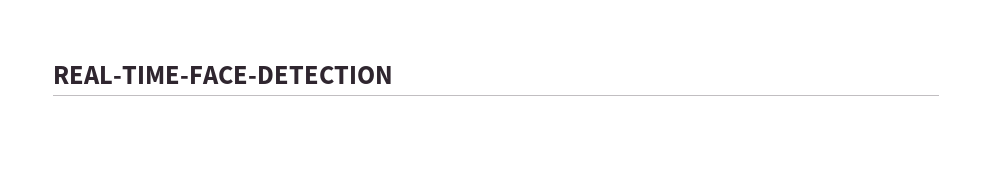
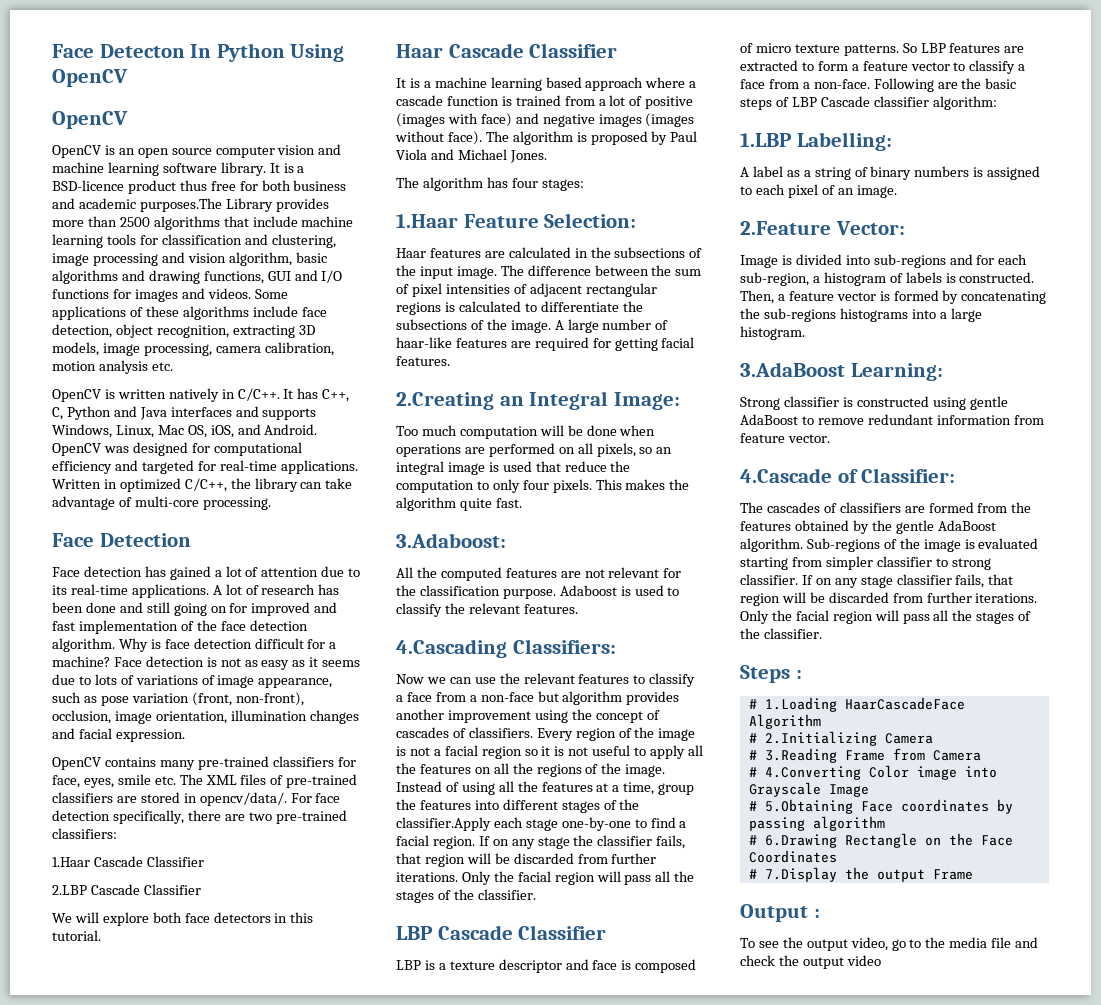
[53,66,393,84] REAL-TIME-FACE-DETECTION -> [52,43,345,62] [52,69,128,87] [52,111,128,129] [52,144,342,158] [52,162,305,176] [52,180,347,194] [52,198,329,212] [52,216,354,230] [52,234,336,248] [52,252,327,266] [52,270,343,284] [52,288,288,302] [52,306,327,320] [52,324,315,338] [52,342,334,356] [52,360,173,374] [52,388,350,402] [52,406,317,420] [52,424,318,438] [52,442,302,456] [52,460,358,474] [52,478,353,492] [52,496,271,510] [52,533,191,547] [52,566,361,580] [52,584,340,598] [52,602,338,616] [52,620,308,634] [52,638,337,652] [52,656,361,670] [52,674,333,688] [52,692,304,706] [52,710,359,724] [52,728,185,742] [52,756,356,770] [52,774,358,788] [52,792,341,806] [52,810,347,824] [52,828,117,839] [52,856,204,867] [52,884,201,895] [52,912,314,926] [52,930,101,941] [396,43,618,58] [396,77,697,91] [396,95,694,109] [396,113,695,127] [395,131,698,145] [396,149,547,163] [396,177,584,191] [396,213,637,228] [396,247,703,258] [396,265,702,279] [396,283,657,297] [396,301,643,315] [396,319,669,333] [396,337,695,351] [396,356,450,366] [396,391,680,410] [396,425,656,439] [396,443,673,457] [396,461,631,475] [396,479,690,493] [396,497,522,511] [396,533,506,548] [396,567,682,581] [396,585,680,599] [396,603,578,617] [396,639,616,658] [396,673,696,687] [396,691,680,705] [396,709,660,723] [396,727,696,741] [396,745,703,759] [396,763,666,777] [396,781,695,795] [396,799,640,813] [396,817,687,831] [396,835,686,849] [396,853,657,867] [396,871,695,885] [396,889,536,903] [396,925,607,940] [396,959,697,973] [740,43,1025,56] [740,60,1026,74] [740,78,1017,92] [740,96,997,110] [740,132,892,151] [740,166,1041,180] [740,184,897,198] [740,221,905,235] [740,254,1028,268] [740,272,1035,286] [740,290,1047,304] [740,308,982,322] [740,326,805,340] [740,362,943,381] [740,396,1008,410] [740,414,1044,425] [740,433,830,443] [740,468,956,483] [740,502,1032,513] [740,520,996,534] [740,538,1039,552] [740,556,991,570] [740,574,1014,588] [740,592,1038,606] [740,610,1032,624] [740,628,822,639] [740,665,802,683] [748,697,965,712] [748,714,821,729] [748,731,933,746] [748,748,981,763] [748,765,997,780] [748,782,869,797] [748,799,1013,814] [748,816,885,831] [748,833,1013,848] [748,850,837,863] [748,867,973,882] [740,904,820,922] [740,937,1039,951] [740,955,881,969] Face Detecton In Python Using OpenCV // OpenCV // OpenCV is an open source computer vision and machine learning software library. It is a BSD-licence product thus free for both business and academic purposes.The Library provides more than 2500 algorithms that include machine learning tools for classification and clustering, image processing and vision algorithm, basic algorithms and drawing functions, GUI and I/O functions for images and videos. Some applications of these algorithms include face detection, object recognition, extracting 3D models, image processing, camera calibration, motion analysis etc. // OpenCV is written natively in C/C++. It has C++, C, Python and Java interfaces and supports Windows, Linux, Mac OS, iOS, and Android. OpenCV was designed for computational efficiency and targeted for real-time applications. Written in optimized C/C++, the library can take advantage of multi-core processing. // Face Detection // Face detection has gained a lot of attention due to its real-time applications. A lot of research has been done and still going on for improved and fast implementation of the face detection algorithm. Why is face detection difficult for a machine? Face detection is not as easy as it seems due to lots of variations of image appearance, such as pose variation (front, non-front), occlusion, image orientation, illumination changes and facial expression. // OpenCV contains many pre-trained classifiers for face, eyes, smile etc. The XML files of pre-trained classifiers are stored in opencv/data/. For face detection specifically, there are two pre-trained classifiers: // 1.Haar Cascade Classifier // 2.LBP Cascade Classifier // We will explore both face detectors in this tutorial. // Haar Cascade Classifier // It is a machine learning based approach where a cascade function is trained from a lot of positive (images with face) and negative images (images without face). The algorithm is proposed by Paul Viola and Michael Jones. // The algorithm has four stages: // 1.Haar Feature Selection: // Haar features are calculated in the subsections of the input image. The difference between the sum of pixel intensities of adjacent rectangular regions is calculated to differentiate the subsections of the image. A large number of haar-like features are required for getting facial features. // 2.Creating an Integral Image: // Too much computation will be done when operations are performed on all pixels, so an integral image is used that reduce the computation to only four pixels. This makes the algorithm quite fast. // 3.Adaboost: // All the computed features are not relevant for the classification purpose. Adaboost is used to classify the relevant features. // 4.Cascading Classifiers: // Now we can use the relevant features to classify a face from a non-face but algorithm provides another improvement using the concept of cascades of classifiers. Every region of the image is not a facial region so it is not useful to apply all the features on all the regions of the image. Instead of using all the features at a time, group the features into different stages of the classifier.Apply each stage one-by-one to find a facial region. If on any stage the classifier fails, that region will be discarded from further iterations. Only the facial region will pass all the stages of the classifier. // LBP Cascade Classifier // LBP is a texture descriptor and face is composed of micro texture patterns. So LBP features are extracted to form a feature vector to classify a face from a non-face. Following are the basic steps of LBP Cascade classifier algorithm: // 1.LBP Labelling: // A label as a string of binary numbers is assigned to each pixel of an image. // 2.Feature Vector: // Image is divided into sub-regions and for each sub-region, a histogram of labels is constructed. Then, a feature vector is formed by concatenating the sub-regions histograms into a large histogram. // 3.AdaBoost Learning: // Strong classifier is constructed using gentle AdaBoost to remove redundant information from feature vector. // 4.Cascade of Classifier: // The cascades of classifiers are formed from the features obtained by the gentle AdaBoost algorithm. Sub-regions of the image is evaluated starting from simpler classifier to strong classifier. If on any stage classifier fails, that region will be discarded from further iterations. Only the facial region will pass all the stages of the classifier. // Steps : // # 1.Loading HaarCascadeFace Algorithm // # 2.Initializing Camera // # 3.Reading Frame from Camera // # 4.Converting Color image into Grayscale Image // # 5.Obtaining Face coordinates by passing algorithm // # 6.Drawing Rectangle on the Face Coordinates // # 7.Display the output Frame // Output : // To see the output video, go to the media file and check the output video

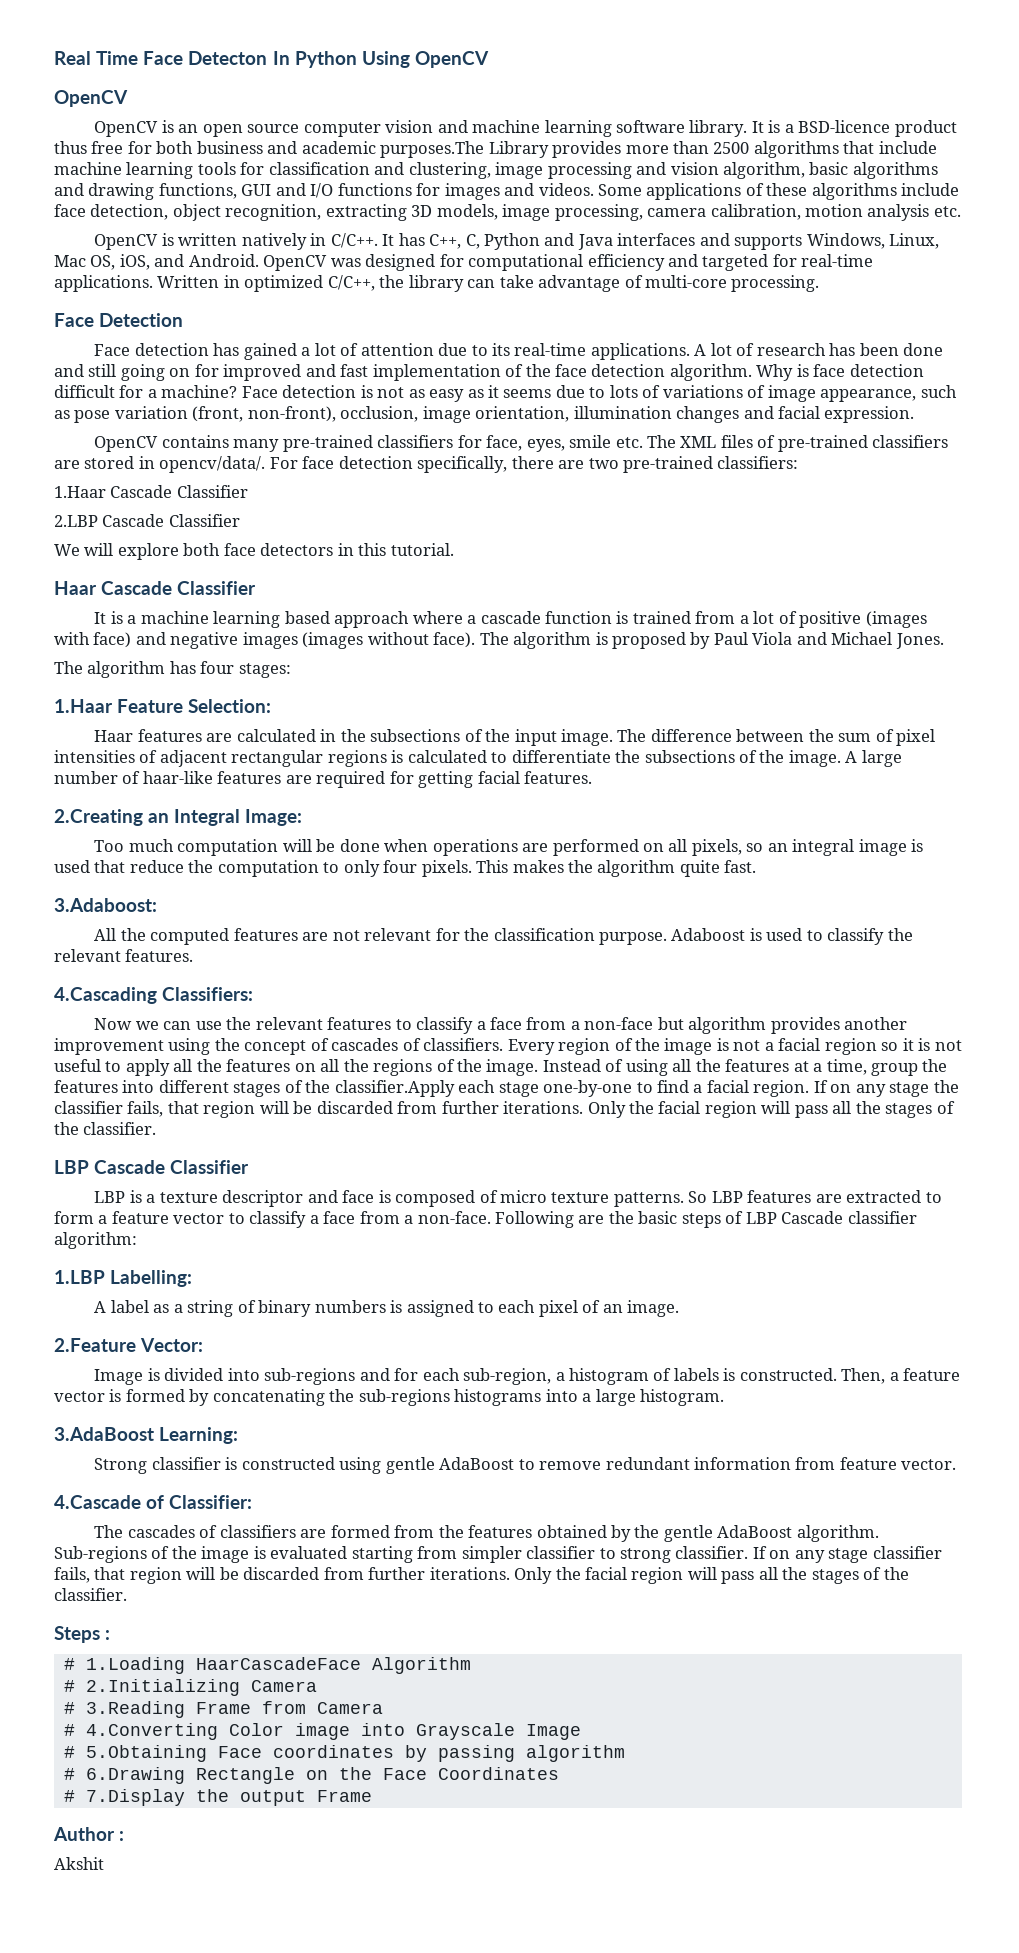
(52, 51) none -> [54,51,139,65] Real Time
[740,904,820,922] [740,937,1039,951] [740,955,881,969] Output : // To see the output video, go to the media file and check the output video -> [53,1827,125,1841] [54,1857,104,1870] Author : // Akshit

